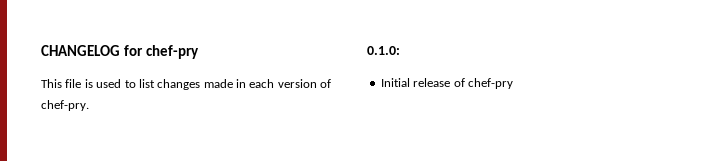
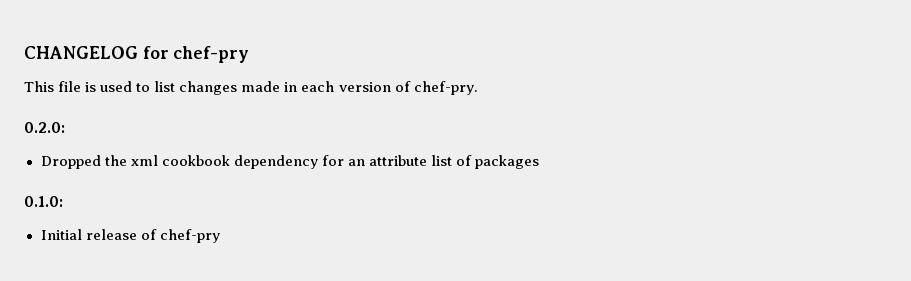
(89, 105) none -> [24,122,65,133] [40,155,540,169] // 0.2.0: // Dropped the xml cookbook dependency for an attribute list of packages

